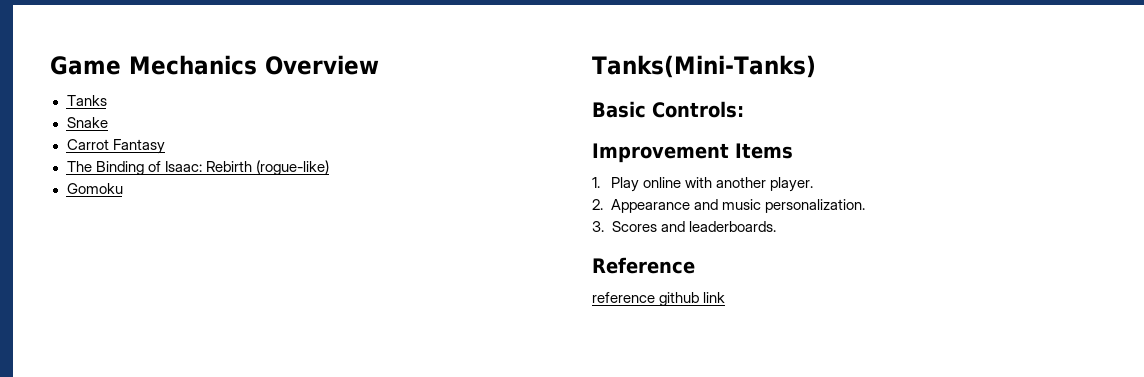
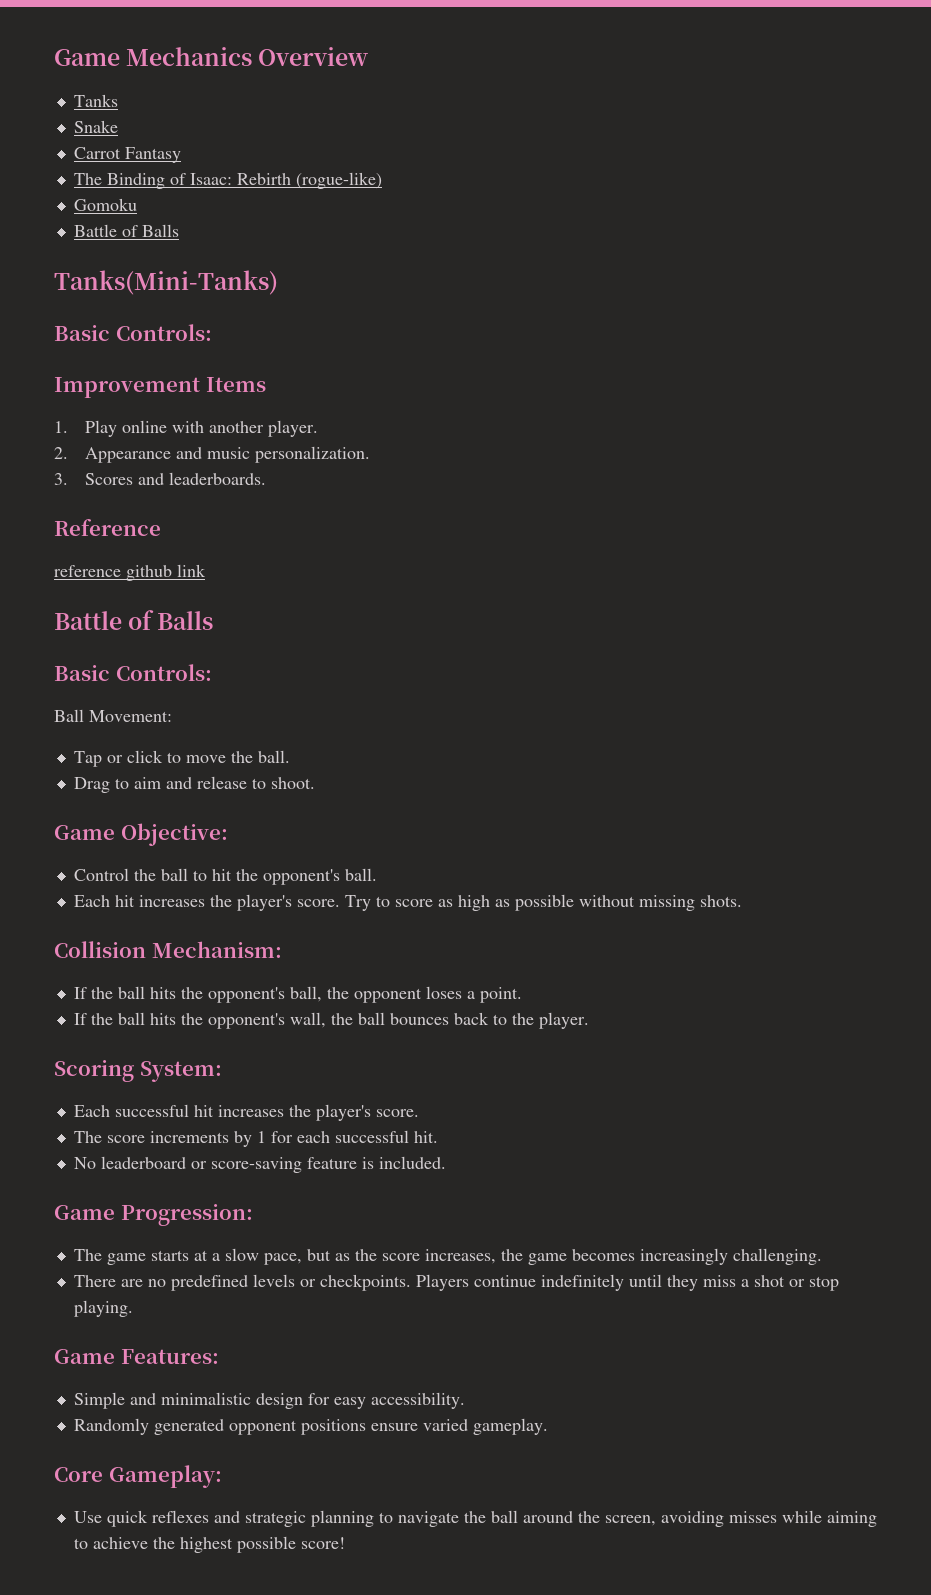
(123, 188) none -> [73,224,179,237] // Battle of Balls
(726, 297) none -> [54,610,214,630] [54,664,212,681] [54,709,172,722] [73,750,290,767] [73,776,315,793] [54,823,228,846] [73,868,377,885] [73,894,742,911] [54,941,282,958] [73,986,522,1003] [73,1012,589,1029] [54,1060,222,1082] [73,1104,419,1121] [73,1130,438,1147] [73,1156,446,1173] [54,1204,253,1226] [73,1248,822,1265] [73,1274,839,1291] [73,1300,133,1317] [54,1349,219,1364] [73,1392,465,1409] [73,1418,548,1435] [54,1465,222,1488] [73,1510,877,1527] [73,1536,345,1553] // Battle of Balls // Basic Controls: // Ball Movement: // Tap or click to move the ball. // Drag to aim and release to shoot. // Game Objective: // Control the ball to hit the opponent's ball. // Each hit increases the player's score. Try to score as high as possible without missing shots. // Collision Mechanism: // If the ball hits the opponent's ball, the opponent loses a point. // If the ball hits the opponent's wall, the ball bounces back to the player. // Scoring System: // Each successful hit increases the player's score. // The score increments by 1 for each successful hit. // No leaderboard or score-saving feature is included. // Game Progression: // The game starts at a slow pace, but as the score increases, the game becomes increasingly challenging. // There are no predefined levels or checkpoints. Players continue indefinitely until they miss a shot or stop playing. // Game Features: // Simple and minimalistic design for easy accessibility. // Randomly generated opponent positions ensure varied gameplay. // Core Gameplay: // Use quick reflexes and strategic planning to navigate the ball around the screen, avoiding misses while aiming to achieve the highest possible score!

